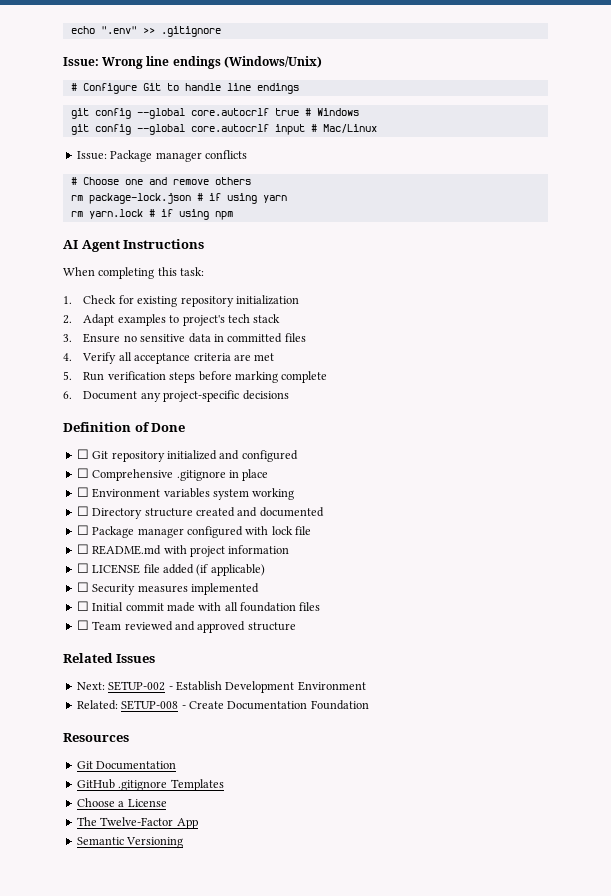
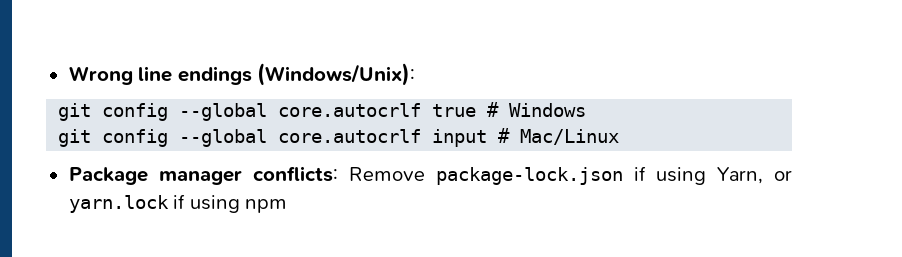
[70,26,221,37] [63,56,322,69] [70,83,299,94] echo ".env" >> .gitignore // Issue: Wrong line endings (Windows/Unix) // # Configure Git to handle line endings -> [68,63,416,86] Wrong line endings (Windows/Unix):
[76,150,247,162] [70,177,251,185] [70,193,287,204] [70,209,233,220] [63,239,205,252] [63,267,205,279] [63,295,299,307] [63,314,281,326] [63,333,306,343] [63,352,275,364] [63,371,328,383] [63,390,289,402] [63,422,186,432] [76,449,298,462] [76,468,269,481] [76,487,295,500] [76,506,324,519] [76,525,311,538] [76,544,290,557] [76,563,265,576] [76,582,259,595] [76,601,321,612] [76,620,296,633] [63,653,155,663] [76,681,366,693] [76,700,369,710] [63,733,129,742] [76,761,177,770] [76,779,224,791] [76,798,167,807] [76,817,198,829] [76,837,184,848] Issue: Package manager conflicts // # Choose one and remove others // rm package-lock.json # if using yarn // rm yarn.lock # if using npm // AI Agent Instructions // When completing this task: // 1. Check for existing repository initialization // 2. Adapt examples to project's tech stack // 3. Ensure no sensitive data in committed files // 4. Verify all acceptance criteria are met // 5. Run verification steps before marking complete // 6. Document any project-specific decisions // Definition of Done // ☐ Git repository initialized and configured // ☐ Comprehensive .gitignore in place // ☐ Environment variables system working // ☐ Directory structure created and documented // ☐ Package manager configured with lock file // ☐ README.md with project information // ☐ LICENSE file added (if applicable) // ☐ Security measures implemented // ☐ Initial commit made with all foundation files // ☐ Team reviewed and approved structure // Related Issues // Next: SETUP-002 - Establish Development Environment // Related: SETUP-008 - Create Documentation Foundation // Resources // Git Documentation // GitHub .gitignore Templates // Choose a License // The Twelve-Factor App // Semantic Versioning -> [68,166,792,185] [68,194,288,213] Package manager conflicts: Remove package-lock.json if using Yarn, or yarn.lock if using npm

